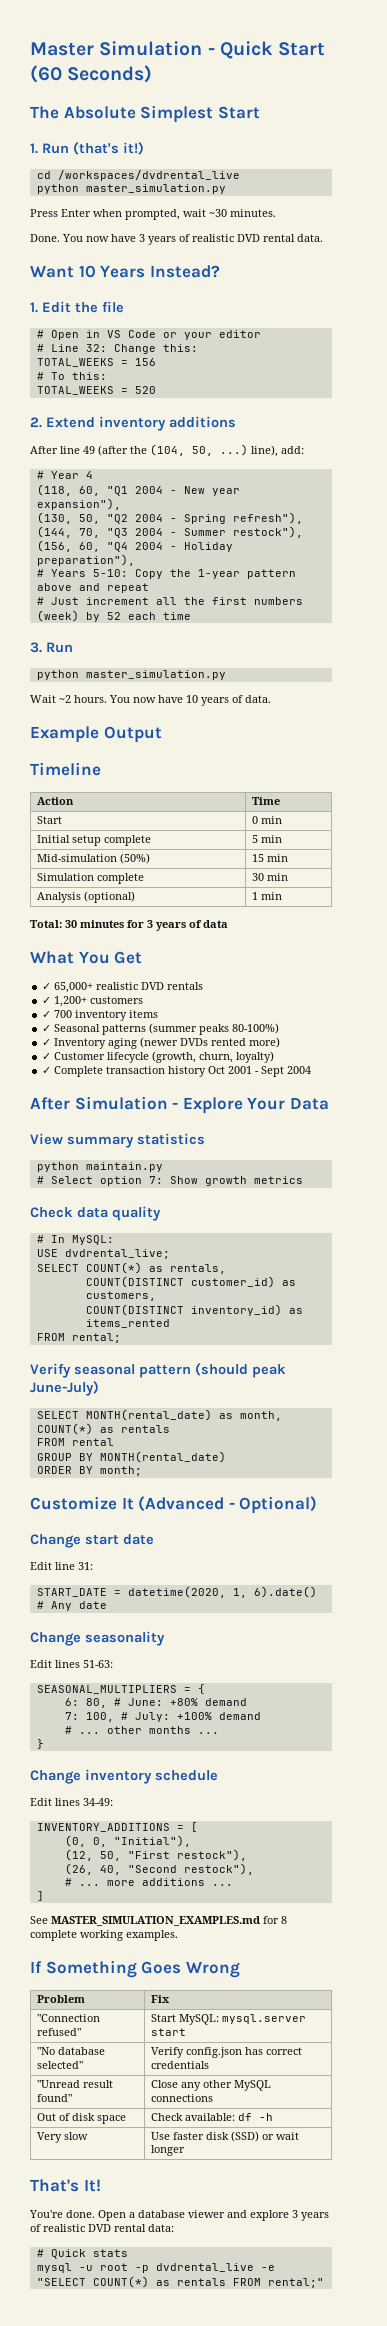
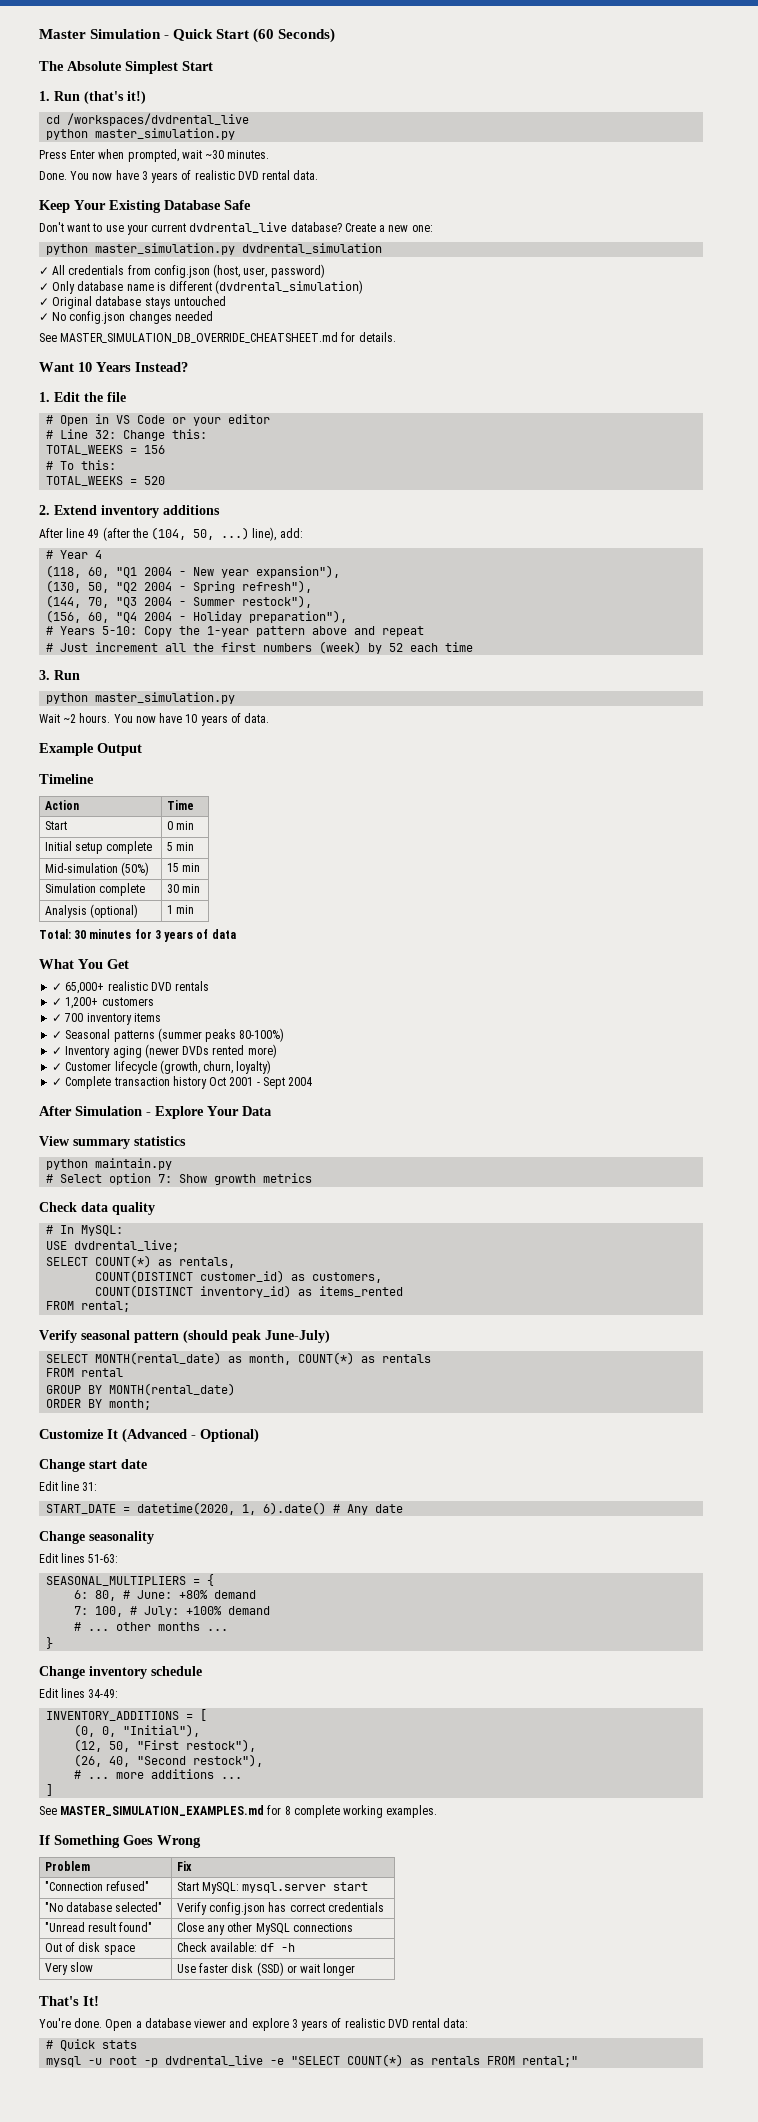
(323, 238) none -> [39,200,251,213] [39,222,433,235] [46,243,383,255] [39,264,325,278] [39,280,364,294] [39,296,226,309] [39,311,213,324] [39,332,396,343] // Keep Your Existing Database Safe // Don't want to use your current dvdrental_live database? Create a new one: // python master_simulation.py dvdrental_simulation // ✓ All credentials from config.json (host, user, password) // ✓ Only database name is different (dvdrental_simulation) // ✓ Original database stays untouched // ✓ No config.json changes needed // See MASTER_SIMULATION_DB_OVERRIDE_CHEATSHEET.md for details.

